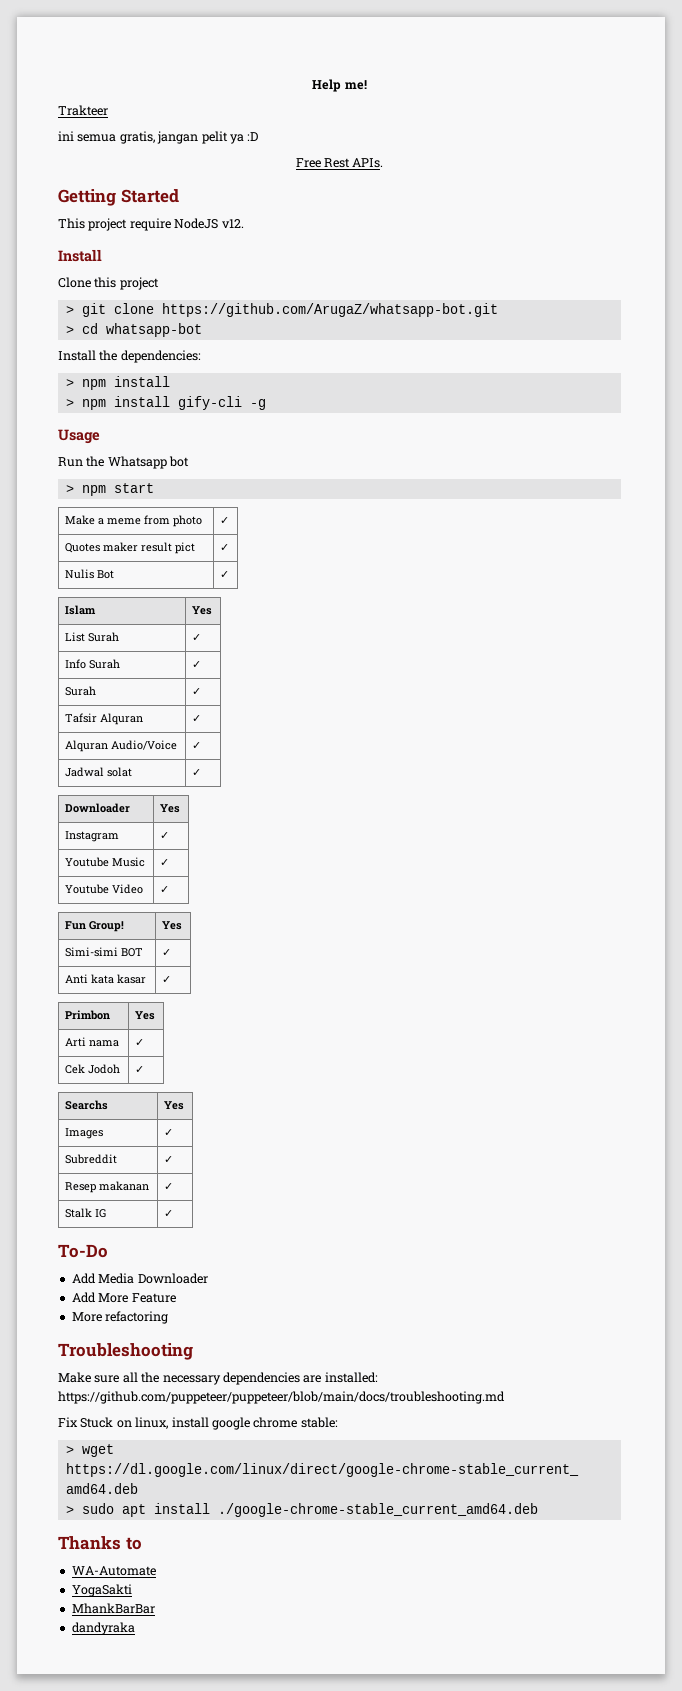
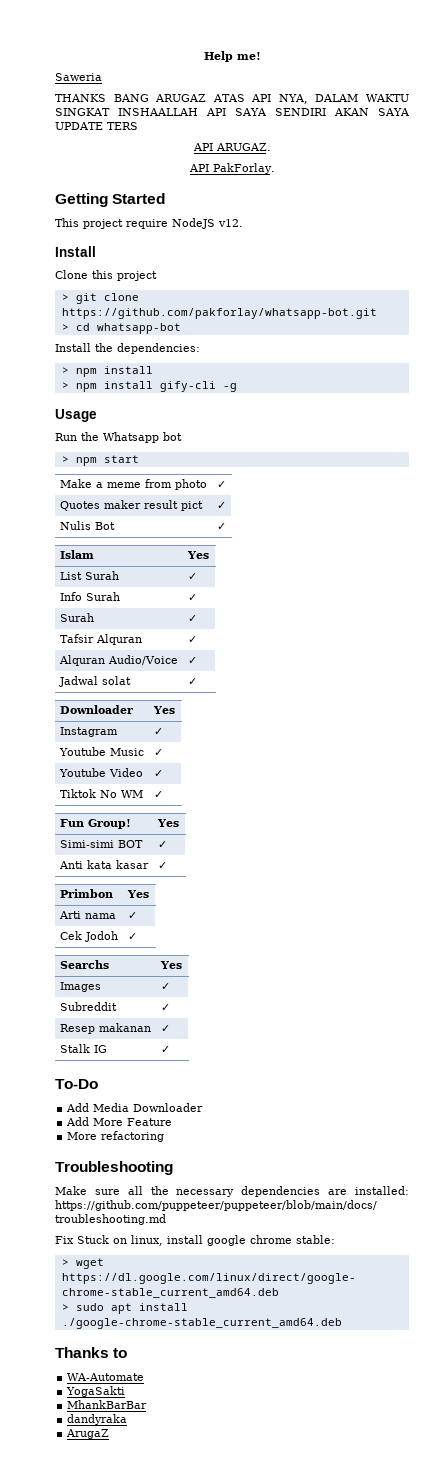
[58,105,108,116] [58,131,259,144] [295,158,384,168] Trakteer // ini semua gratis, jangan pelit ya :D // Free Rest APIs. -> [55,73,102,81] [55,94,409,104] [55,108,410,116] [55,122,138,130] [192,143,271,151] [188,163,275,174] Saweria // THANKS BANG ARUGAZ ATAS API NYA, DALAM WAKTU SINGKAT INSHAALLAH API SAYA SENDIRI AKAN SAYA UPDATE TERS // API ARUGAZ. // API PakForlay.
[161,303,498,317] https://github.com/ArugaZ/whatsapp-bot.git -> [61,308,377,319] https://github.com/pakforlay/whatsapp-bot.git
(169, 889) none -> [59,789,143,798] [153,791,163,798] // Tiktok No WM | ✓
(135, 1628) none -> [66,1429,110,1439] // ArugaZ

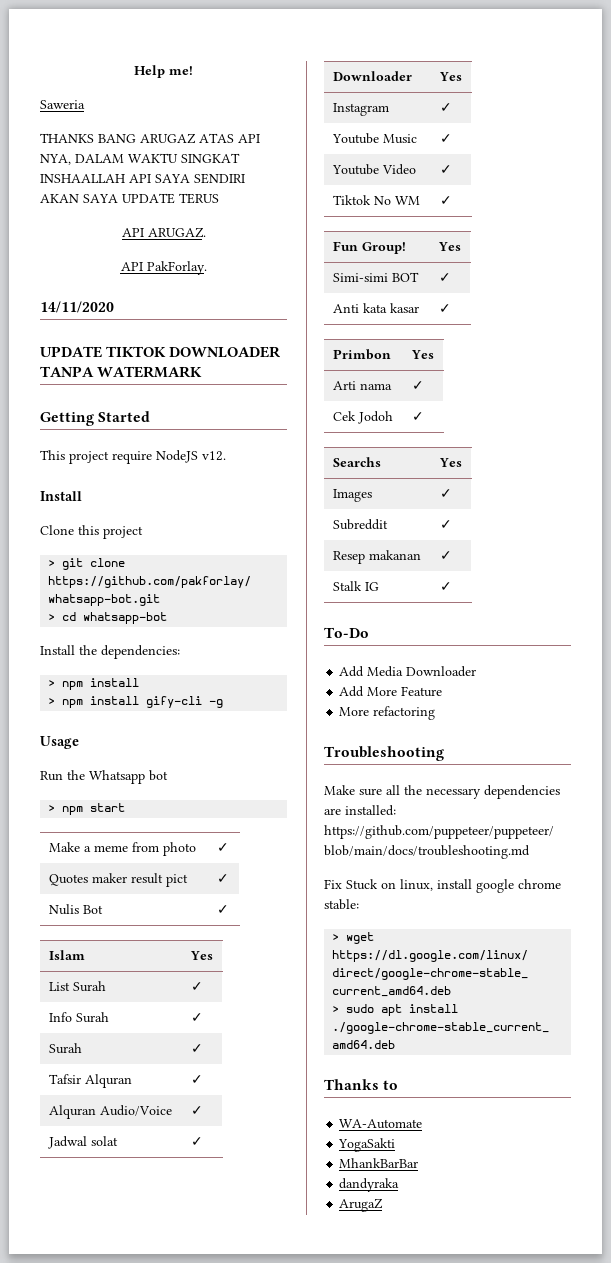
[107,122,138,130] TERS -> [179,193,219,204] TERUS
(275, 168) none -> [40,301,114,313] [40,346,281,358] [40,366,203,378] // 14/11/2020 // UPDATE TIKTOK DOWNLOADER TANPA WATERMARK

